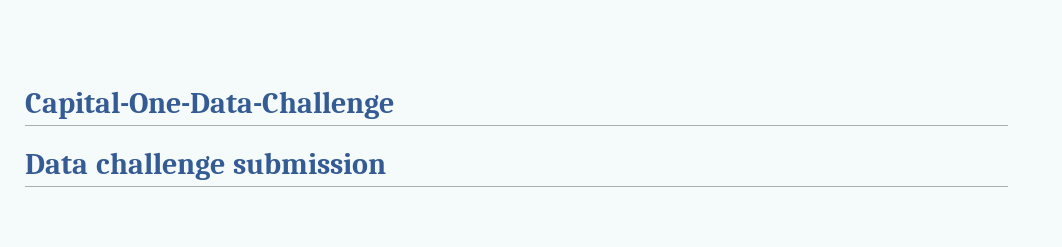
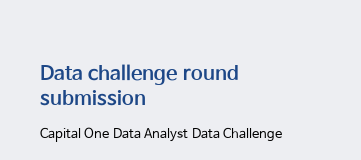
[25,91,394,119] Capital-One-Data-Challenge // -> (40, 72) none
(225, 166) none -> [182,65,239,80] round
(386, 163) none -> [40,127,282,142] // Capital One Data Analyst Data Challenge

